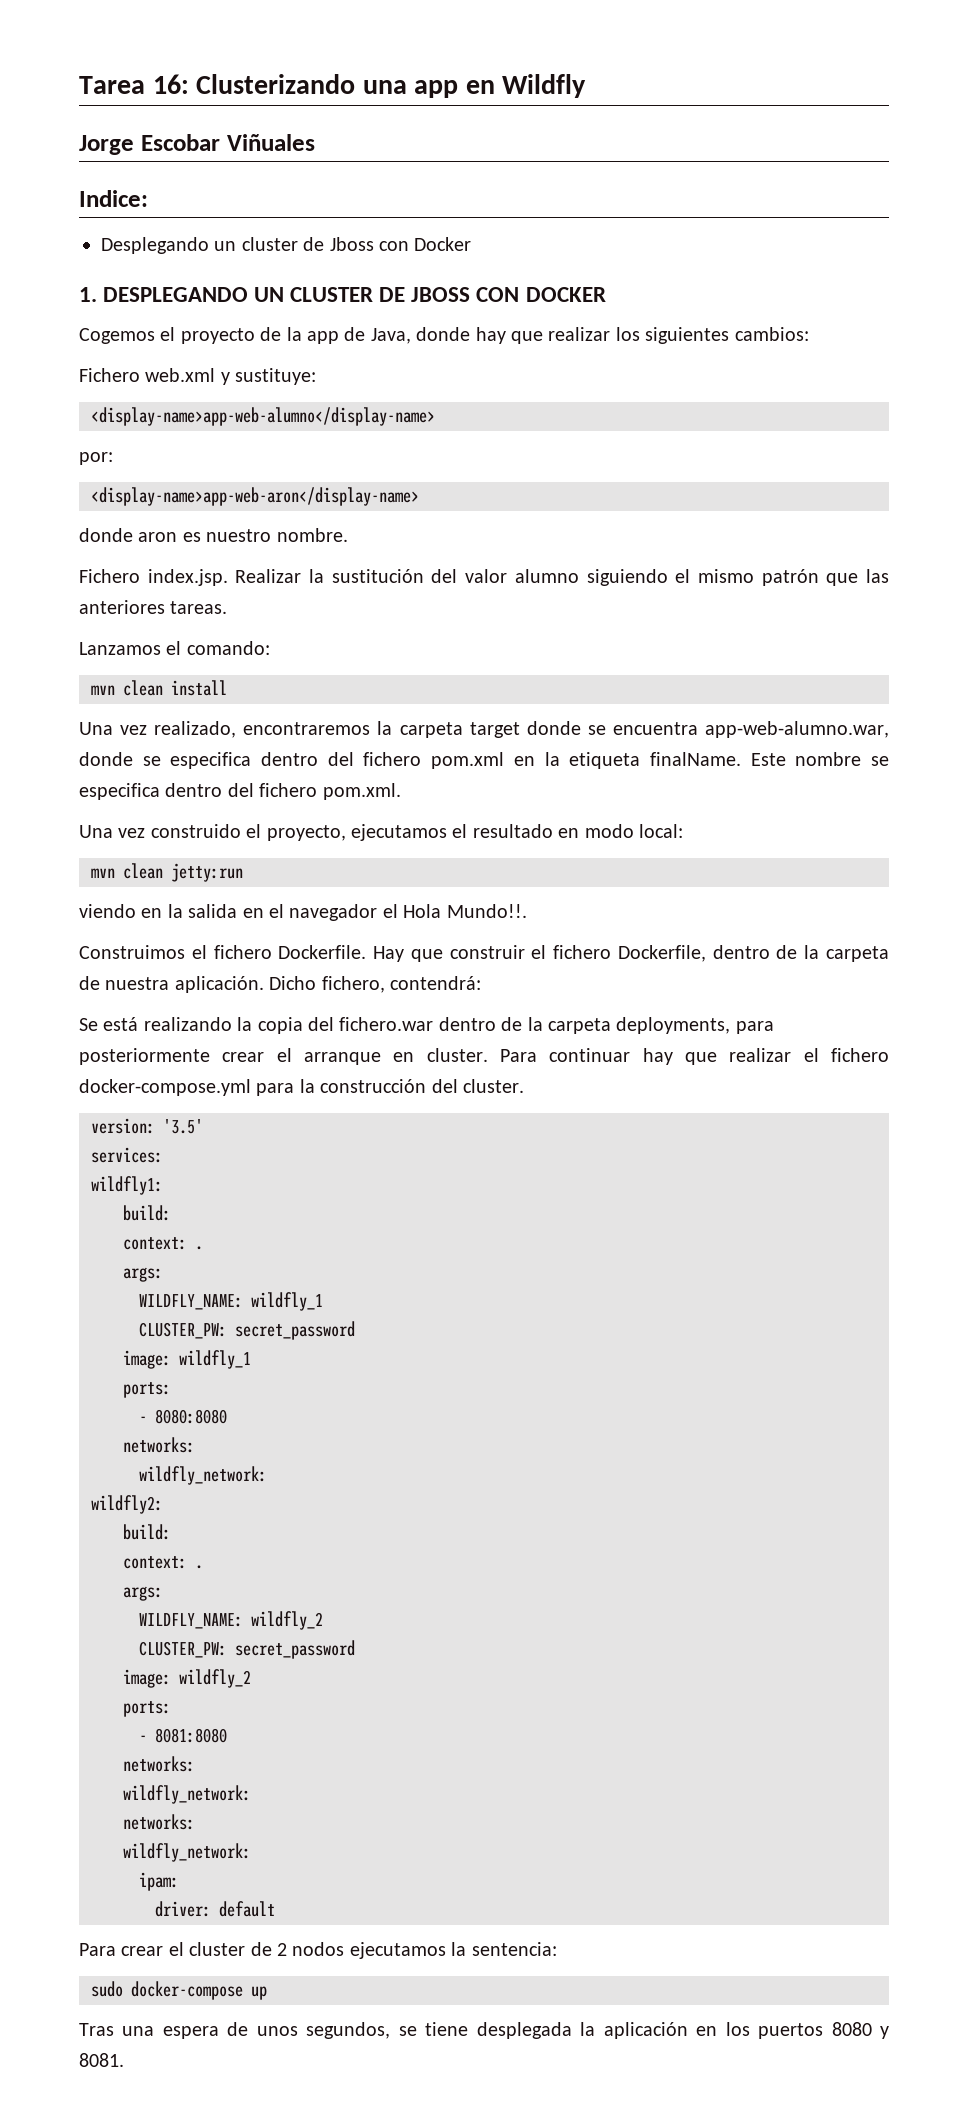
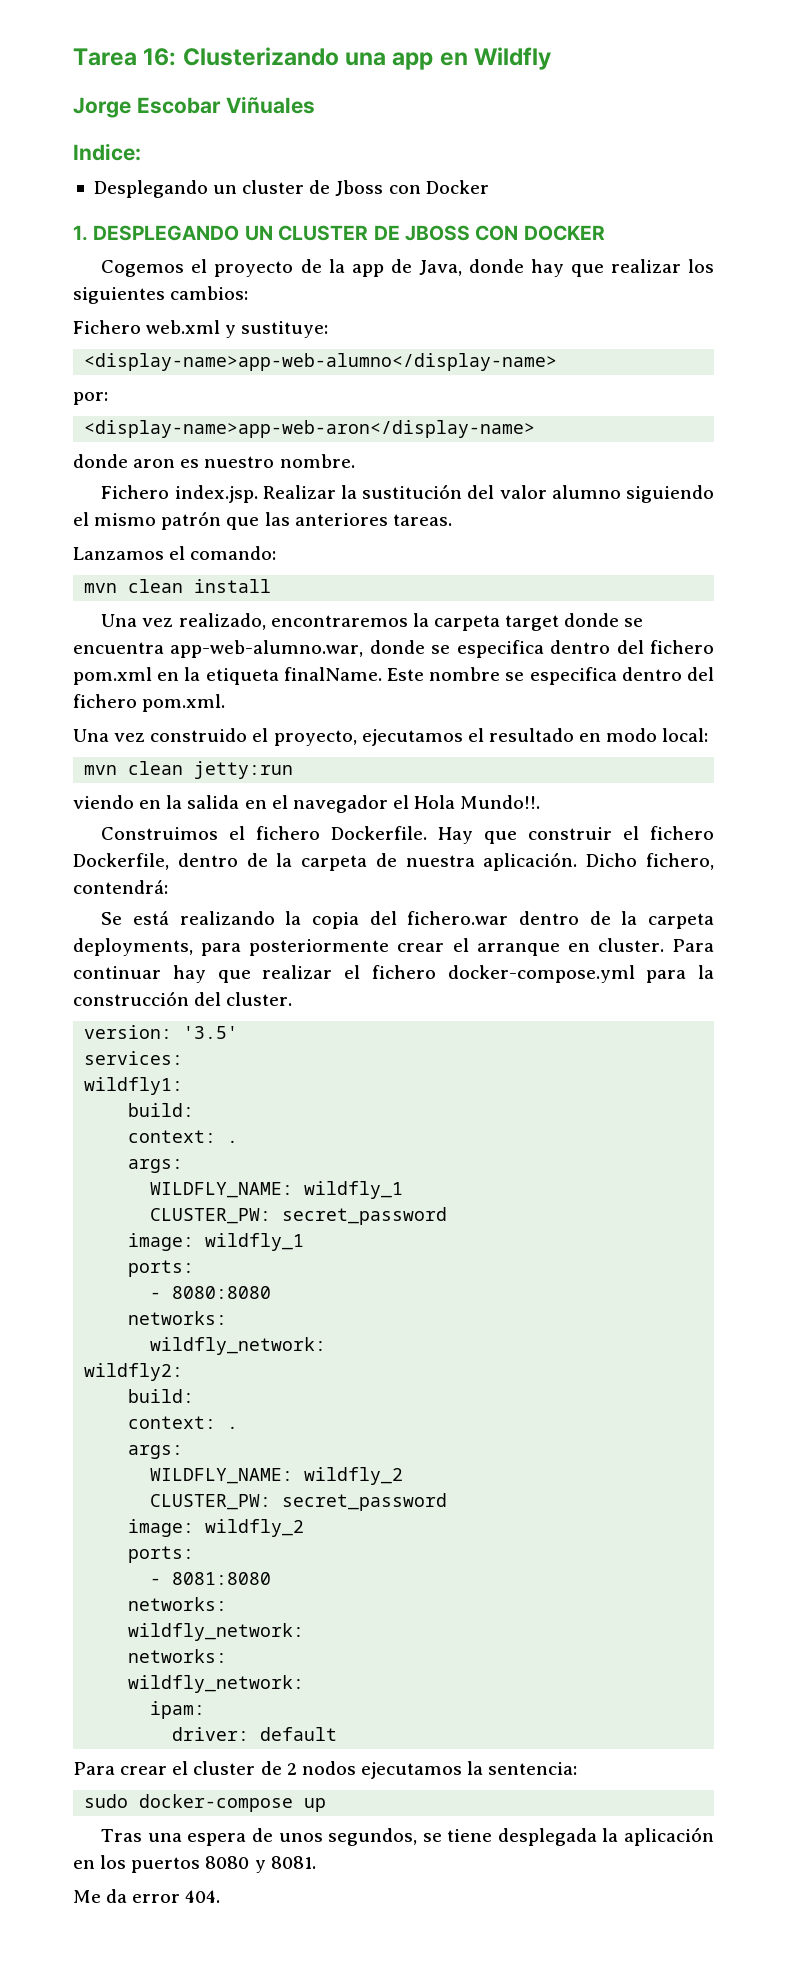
(124, 2060) none -> [73,1889,221,1903] // Me da error 404.

